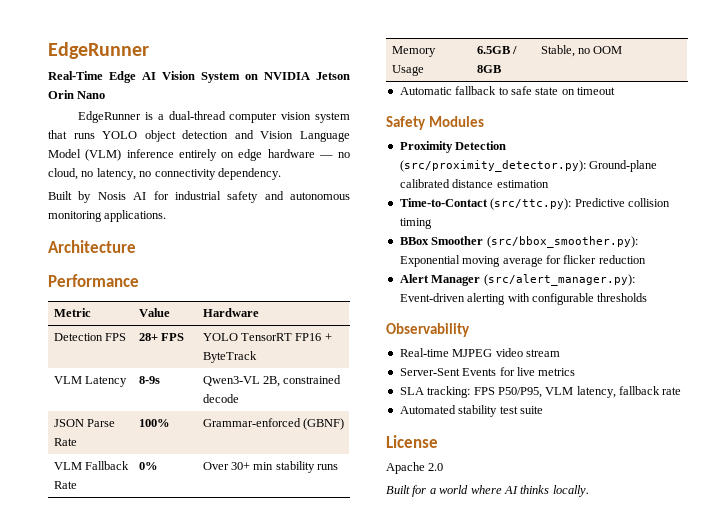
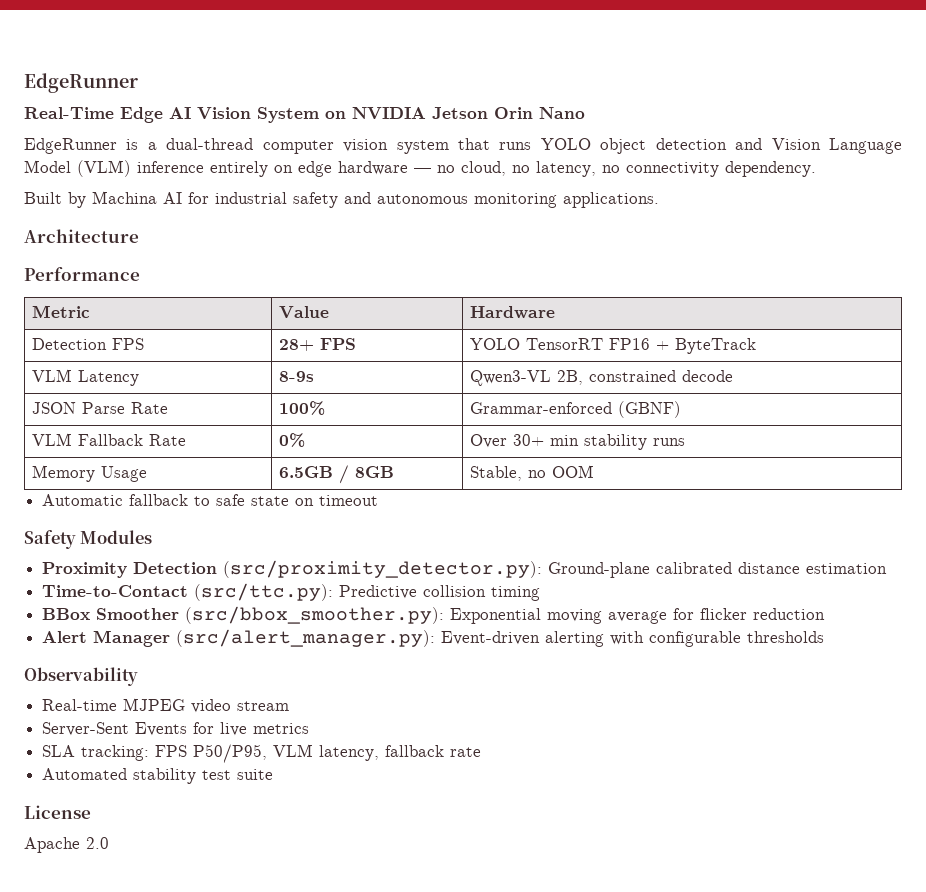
[97,192,126,200] Nosis -> [92,191,157,204] Machina
[386,485,589,497] // Built for a world where AI thinks locally. -> (109, 843) none

